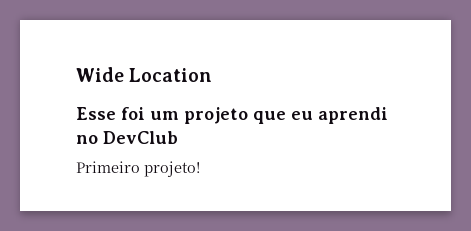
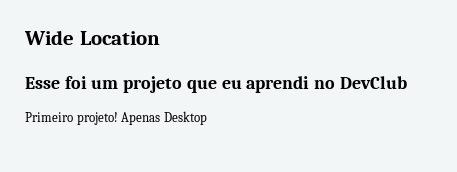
(200, 169) none -> [121,111,207,125] Apenas Desktop

